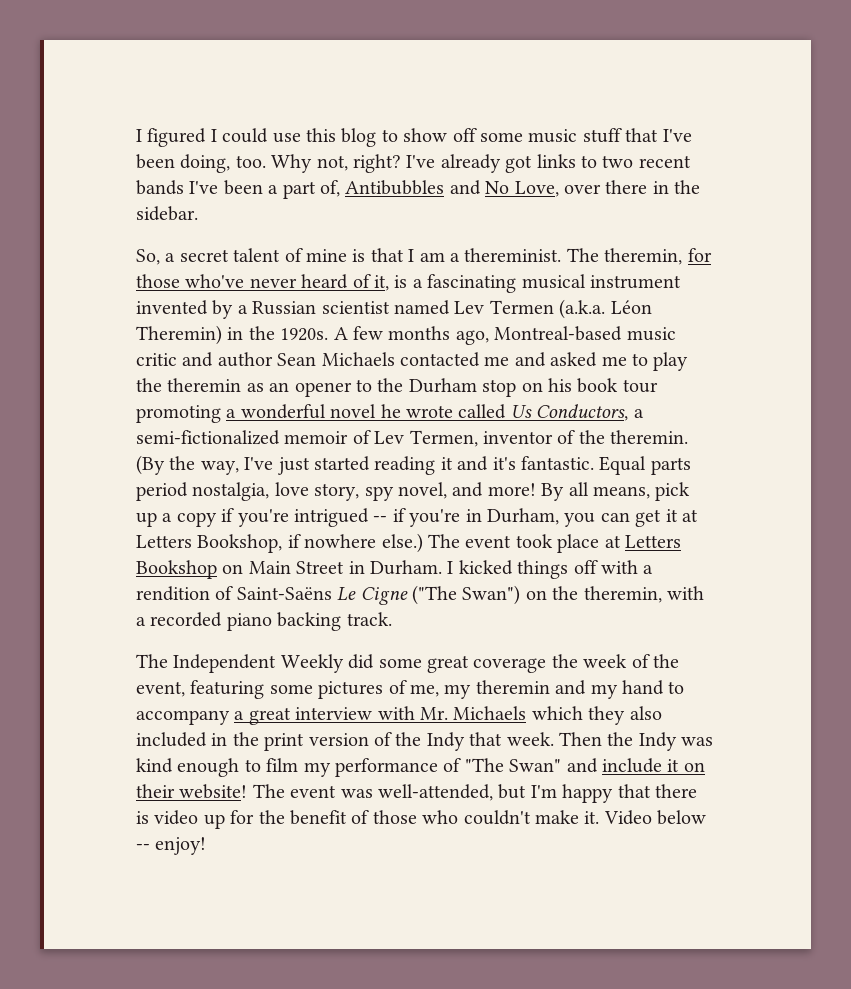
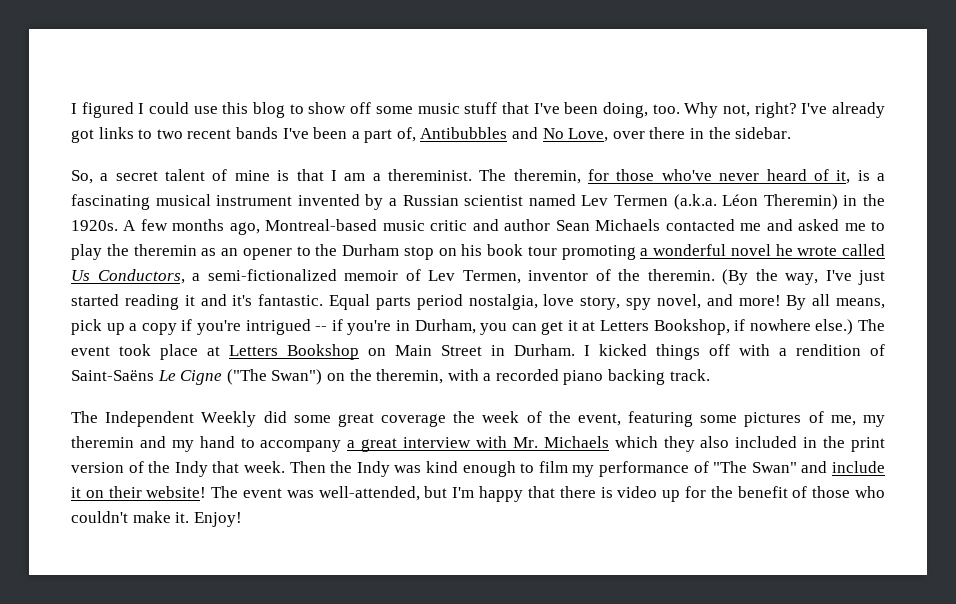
[603,810,707,825] [136,837,207,855] Video below -- enjoy! -> [193,512,242,527] Enjoy!

